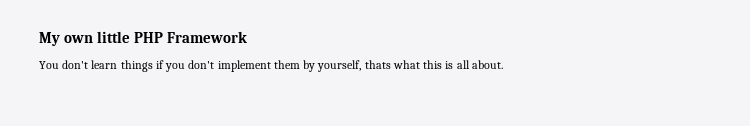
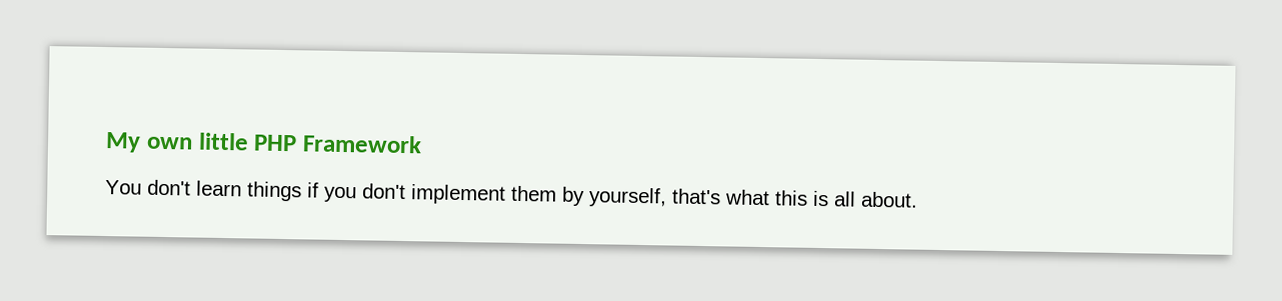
[364,60,391,69] thats -> [672,188,721,205] that's

